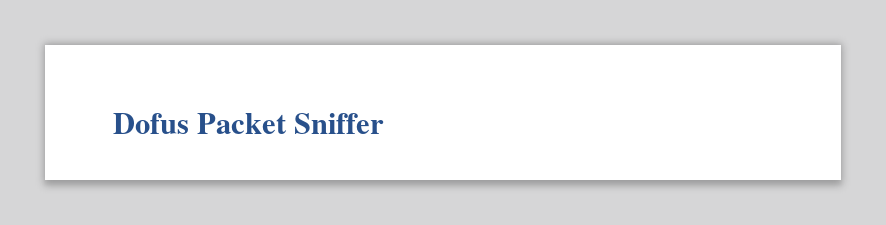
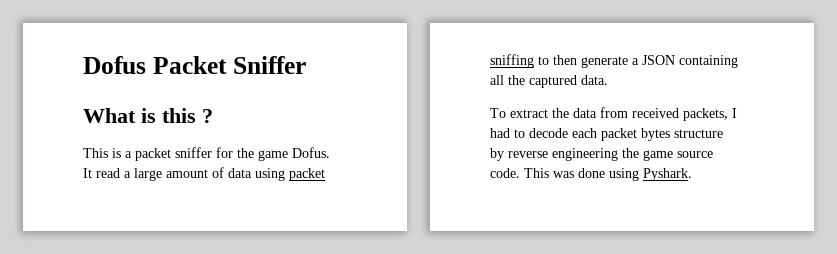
(385, 123) none -> [83,108,213,123] [83,147,330,161] [83,167,325,181] [490,54,738,68] [490,75,608,88] [490,107,737,121] [490,128,723,141] [490,148,713,161] [490,168,692,181] // What is this ? // This is a packet sniffer for the game Dofus. It read a large amount of data using packet sniffing to then generate a JSON containing all the captured data. // To extract the data from received packets, I had to decode each packet bytes structure by reverse engineering the game source code. This was done using Pyshark.

